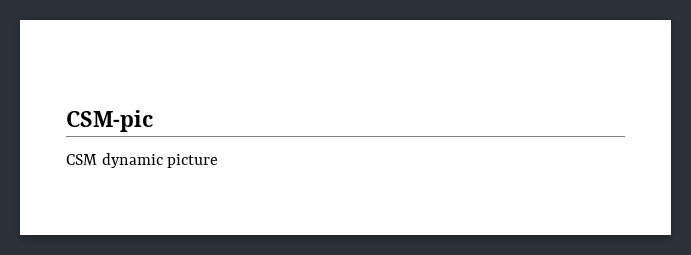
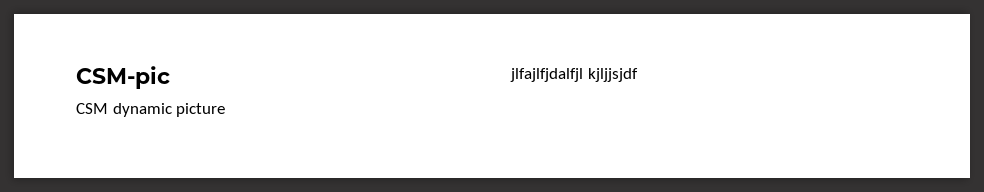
(219, 161) none -> [510,68,638,82] // jlfajlfjdalfjl kjljjsjdf

